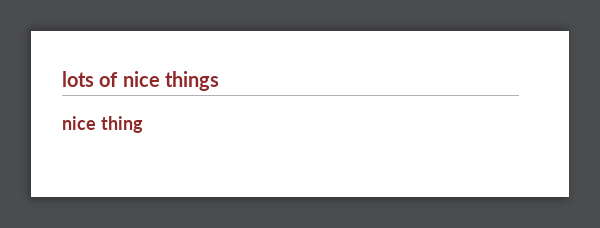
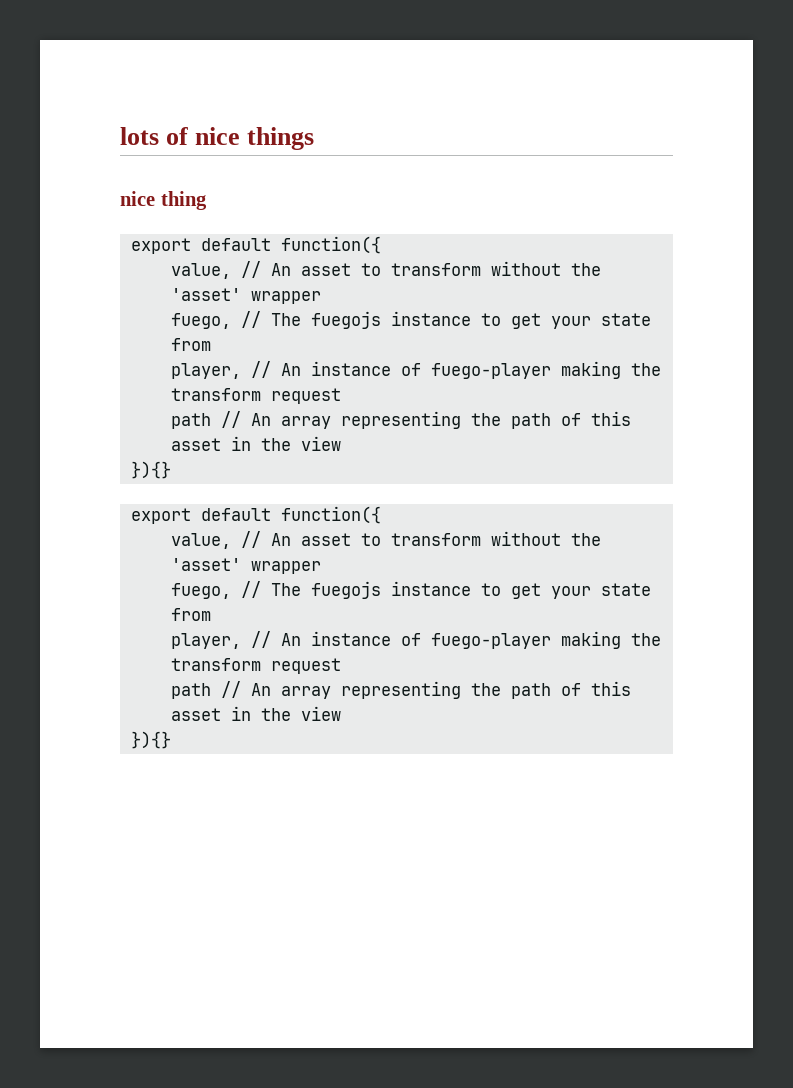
(143, 124) none -> [131,236,382,254] [171,261,602,279] [171,288,322,304] [171,311,652,329] [171,338,212,351] [171,361,662,379] [171,388,342,404] [171,411,632,429] [171,436,342,451] [131,461,172,479] [131,506,382,524] [171,531,602,549] [171,558,322,574] [171,581,652,599] [171,608,212,621] [171,631,662,649] [171,658,342,674] [171,681,632,699] [171,706,342,721] [131,731,172,749] // export default function({ // value, // An asset to transform without the 'asset' wrapper // fuego, // The fuegojs instance to get your state from // player, // An instance of fuego-player making the transform request // path // An array representing the path of this asset in the view // }){} // export default function({ // value, // An asset to transform without the 'asset' wrapper // fuego, // The fuegojs instance to get your state from // player, // An instance of fuego-player making the transform request // path // An array representing the path of this asset in the view // }){}

